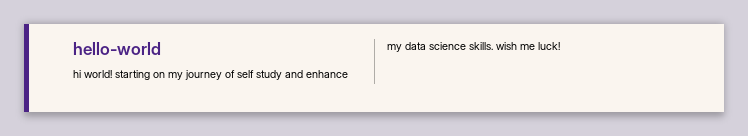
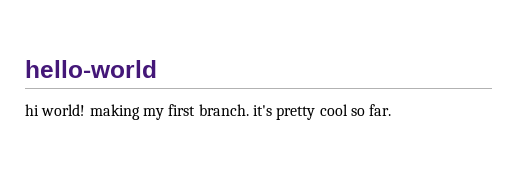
[115,70,348,80] [387,42,560,52] starting on my journey of self study and enhance my data science skills. wish me luck! -> [89,104,392,120] making my first branch. it's pretty cool so far.

